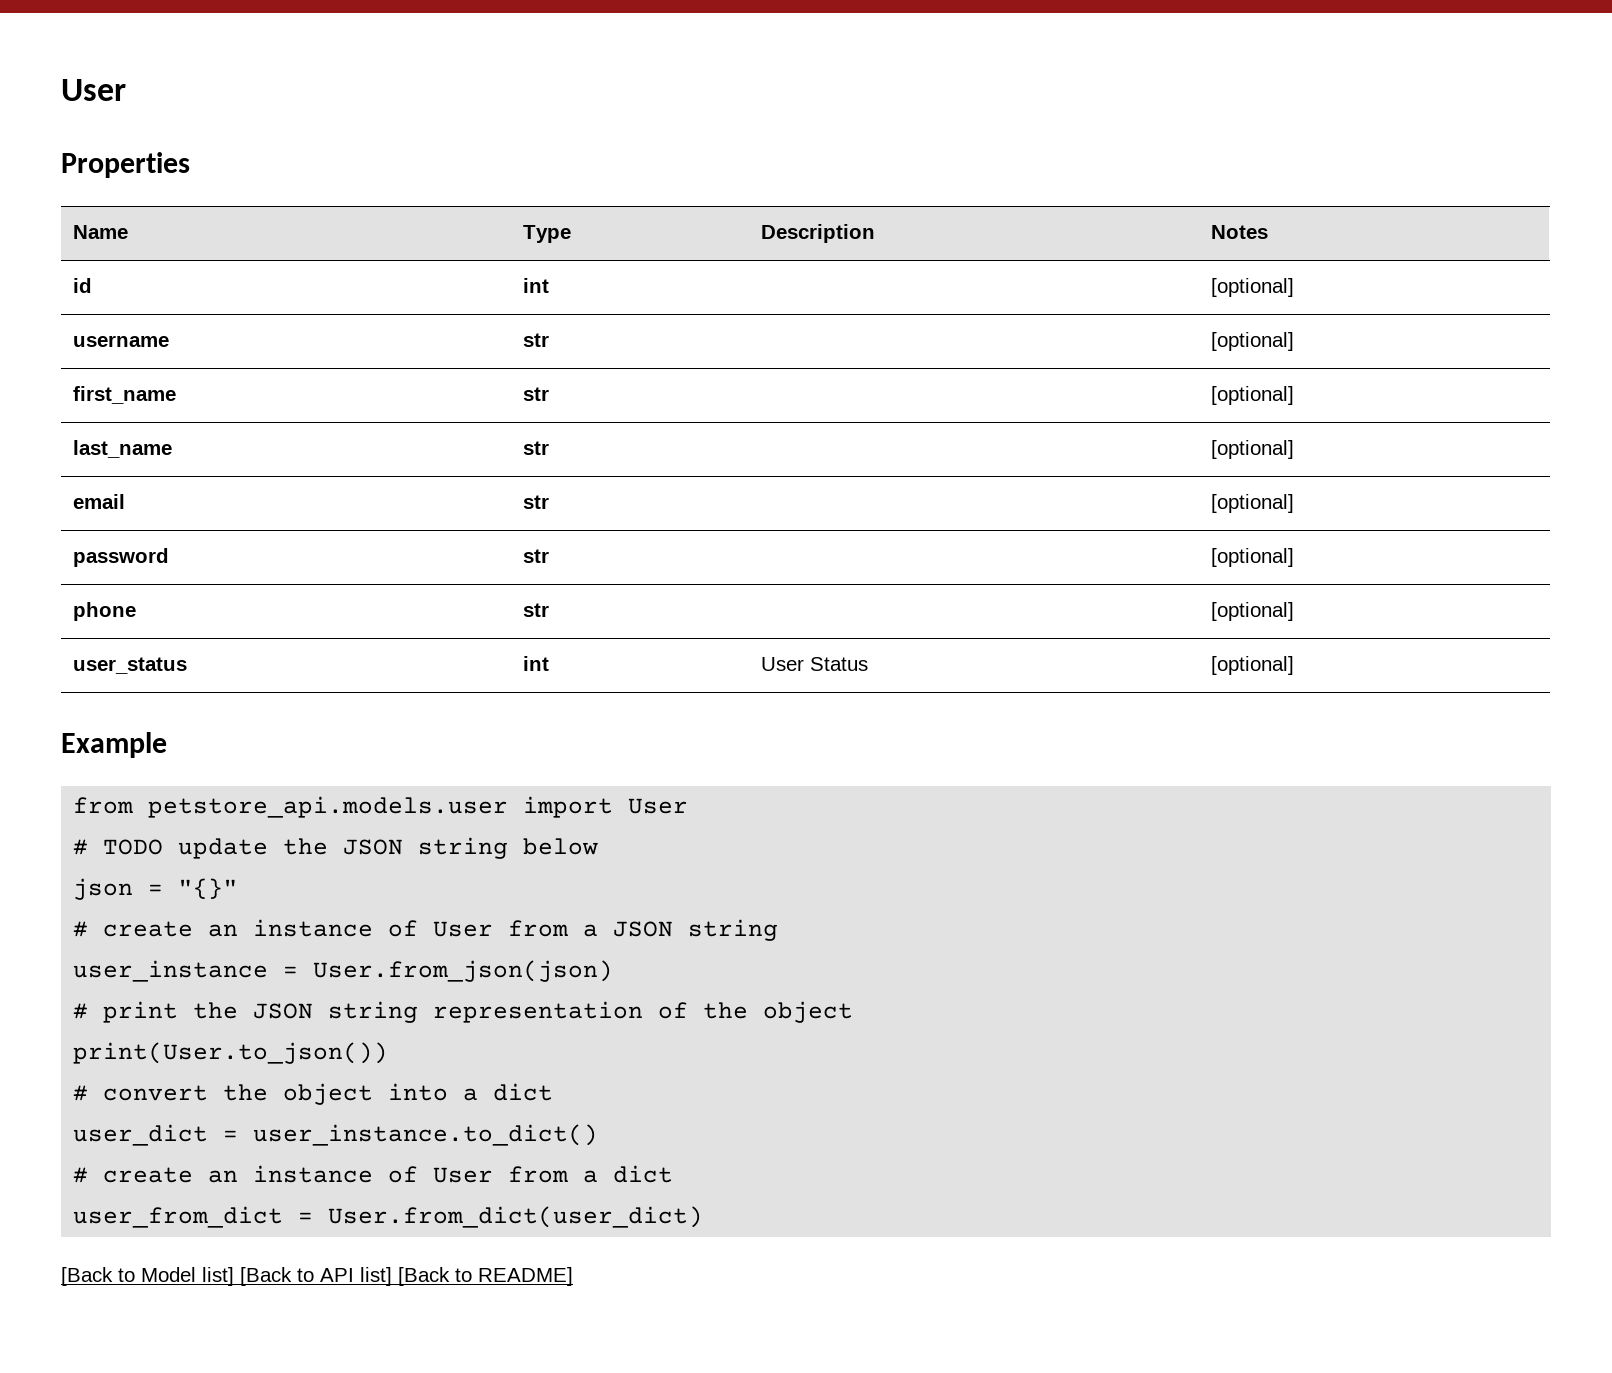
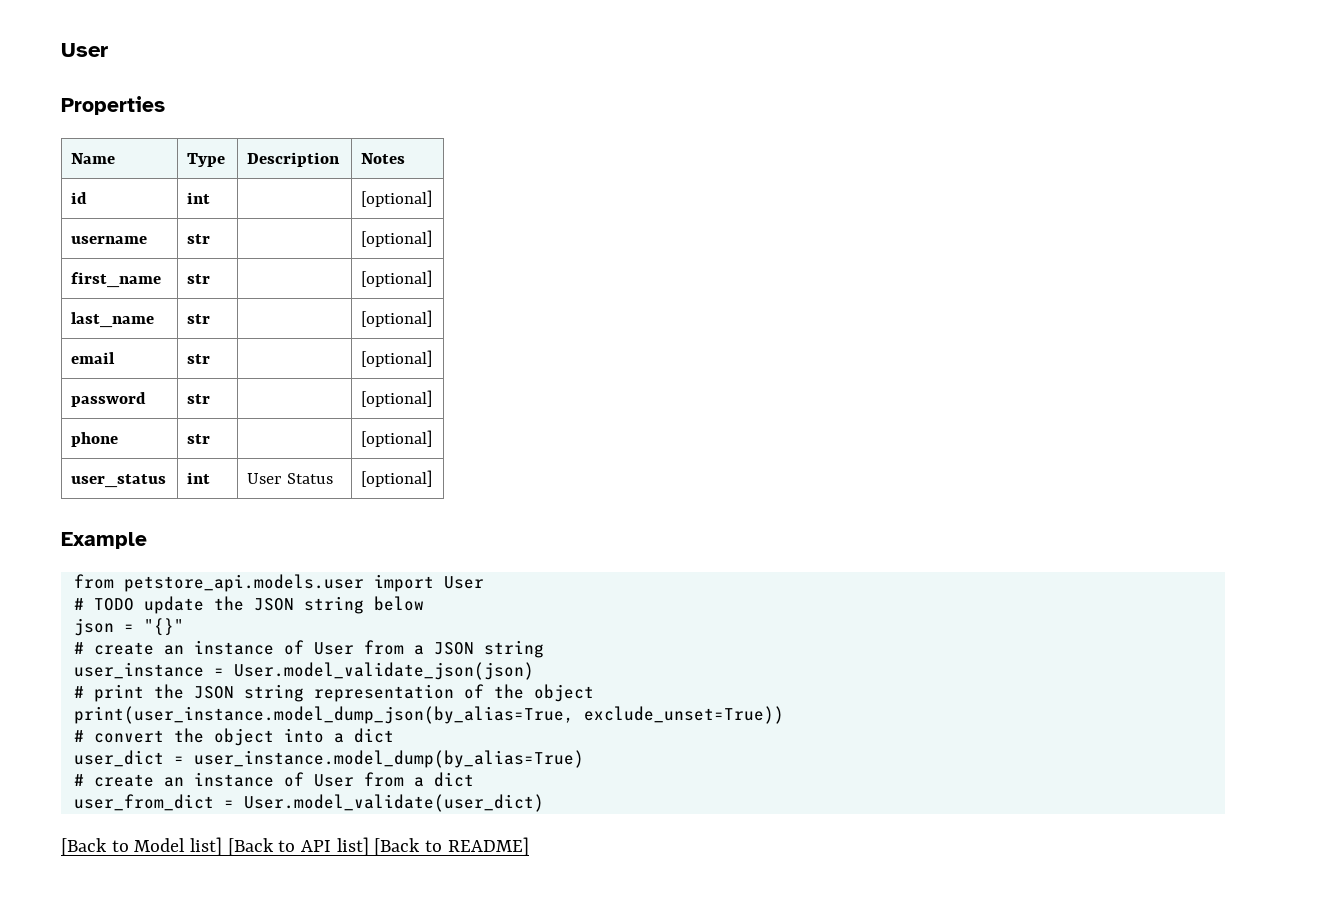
[313,960,614,982] User.from_json(json) -> [233,662,534,680] User.model_validate_json(json)
[73,1042,389,1064] print(User.to_json()) -> [73,706,784,724] print(user_instance.model_dump_json(by_alias=True, exclude_unset=True))
[253,1124,599,1146] user_instance.to_dict() -> [193,750,584,768] user_instance.model_dump(by_alias=True)
[328,1206,704,1228] User.from_dict(user_dict) -> [243,794,544,812] User.model_validate(user_dict)

